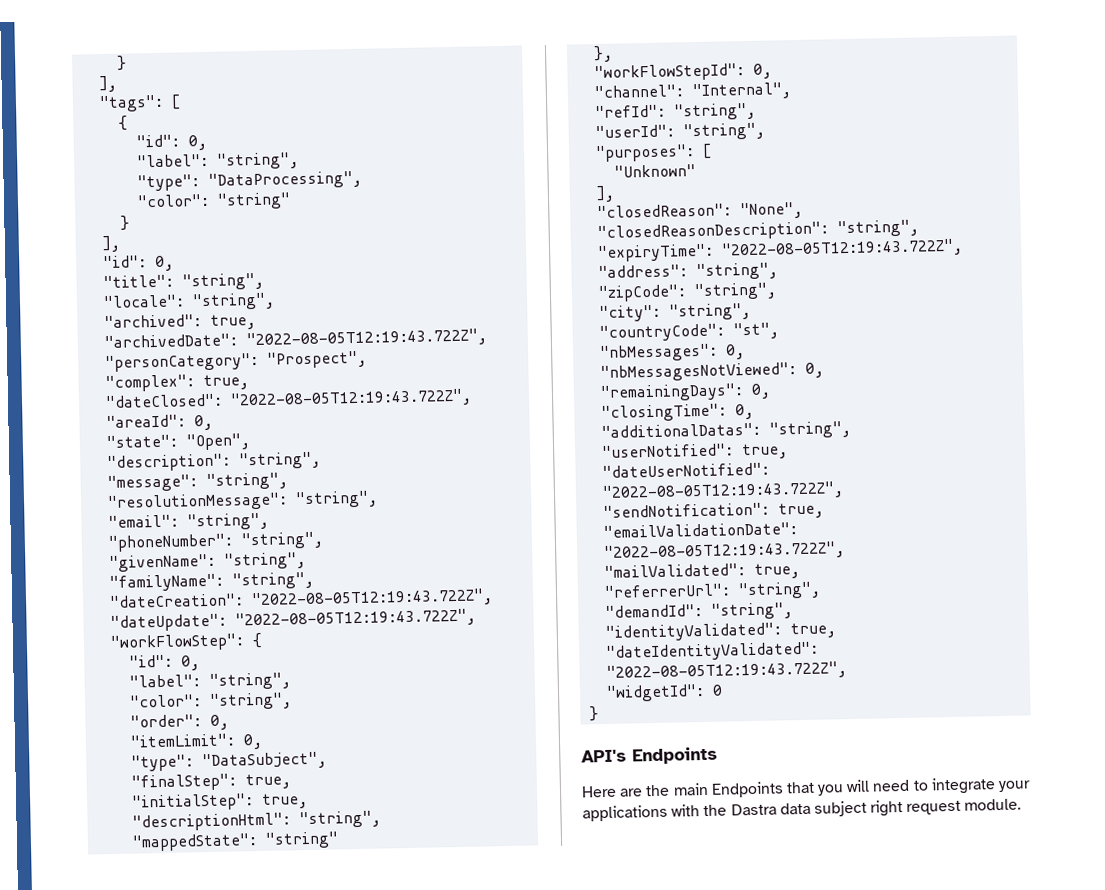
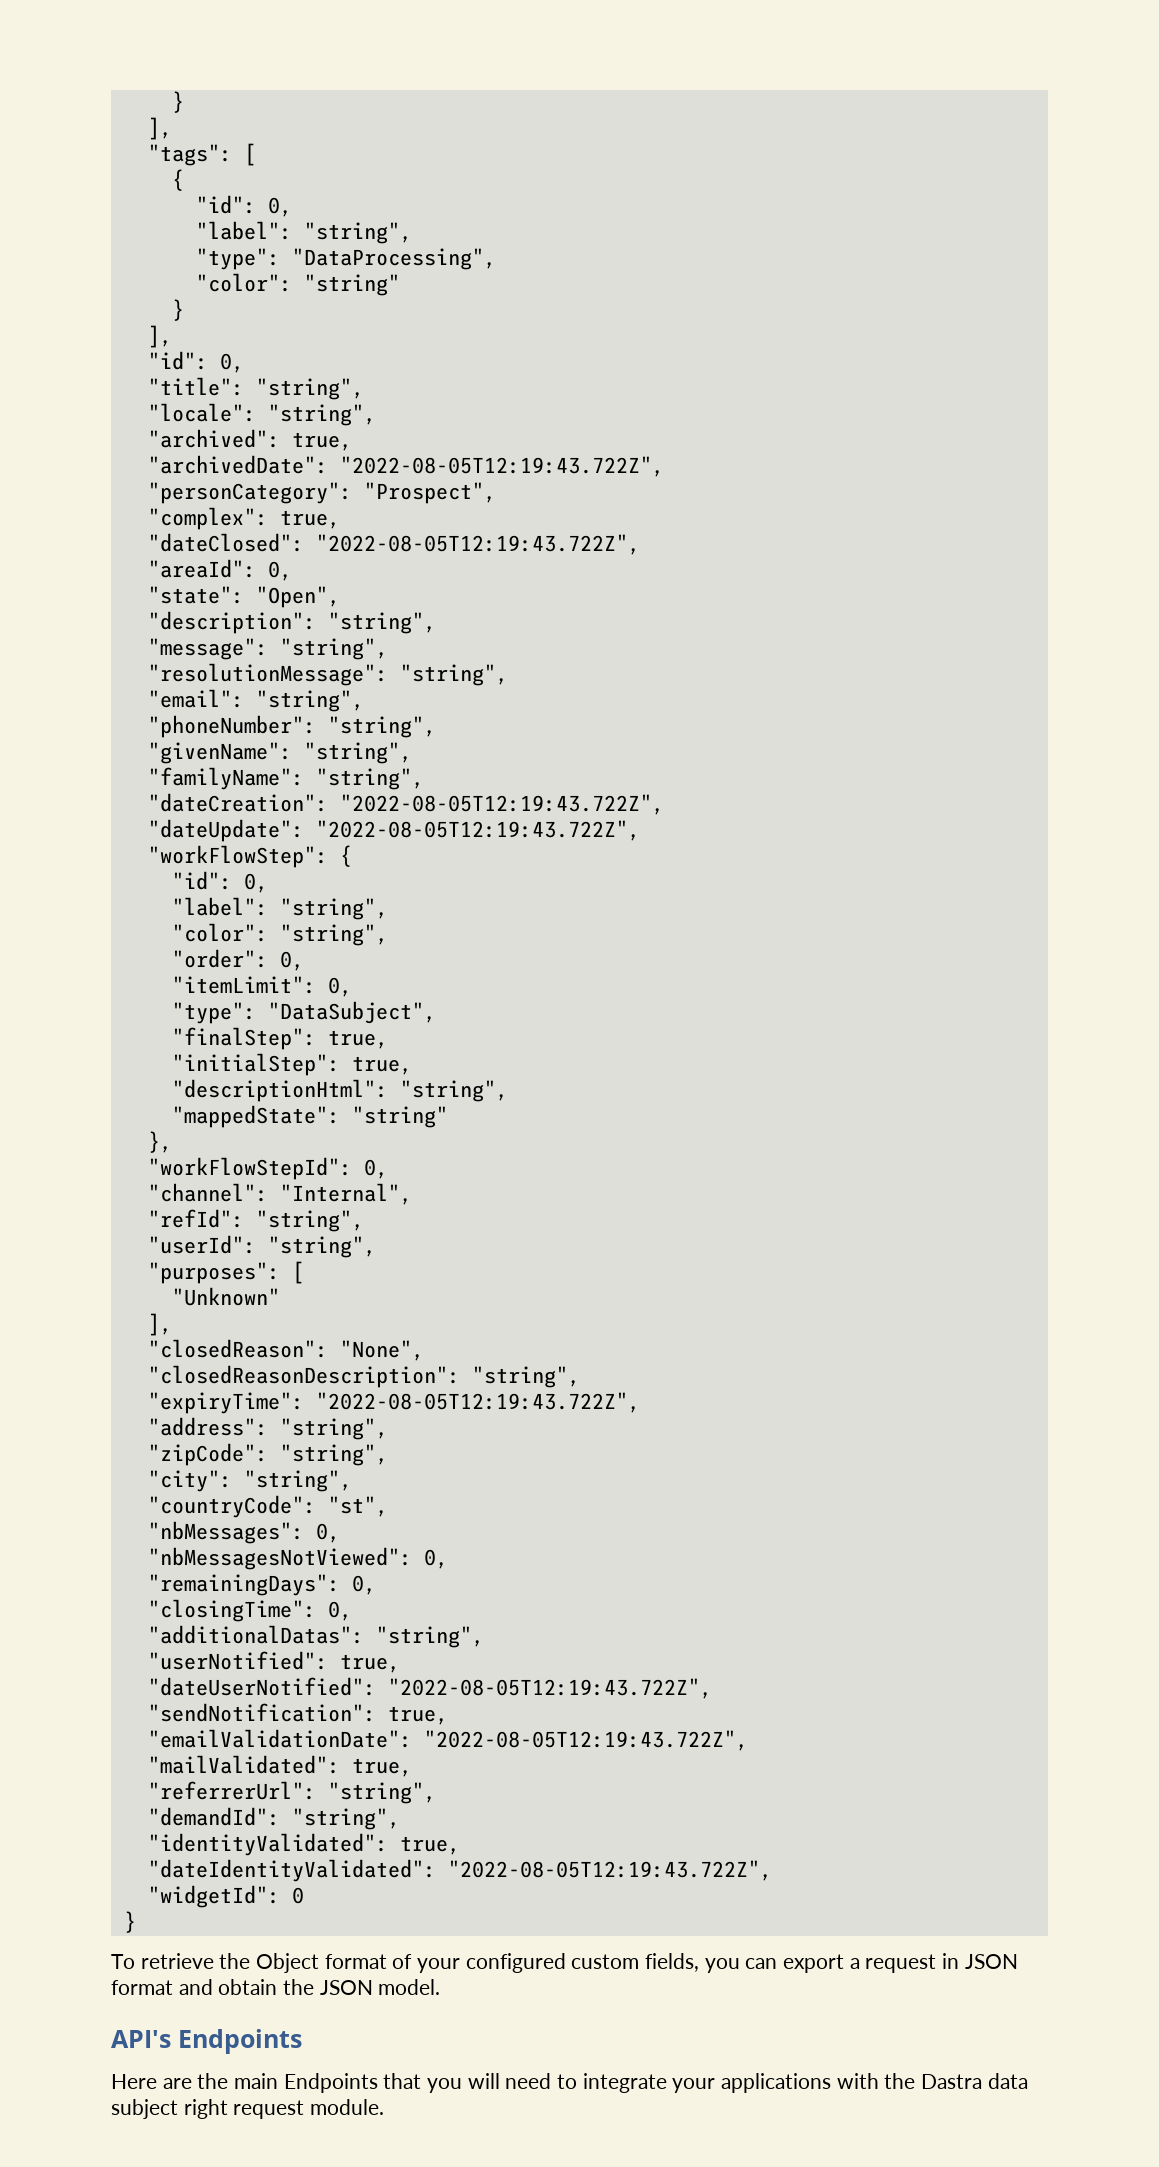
(600, 714) none -> [111,1953,1018,1973] [111,1979,441,1995] // To retrieve the Object format of your configured custom fields, you can export a request in JSON format and obtain the JSON model.

